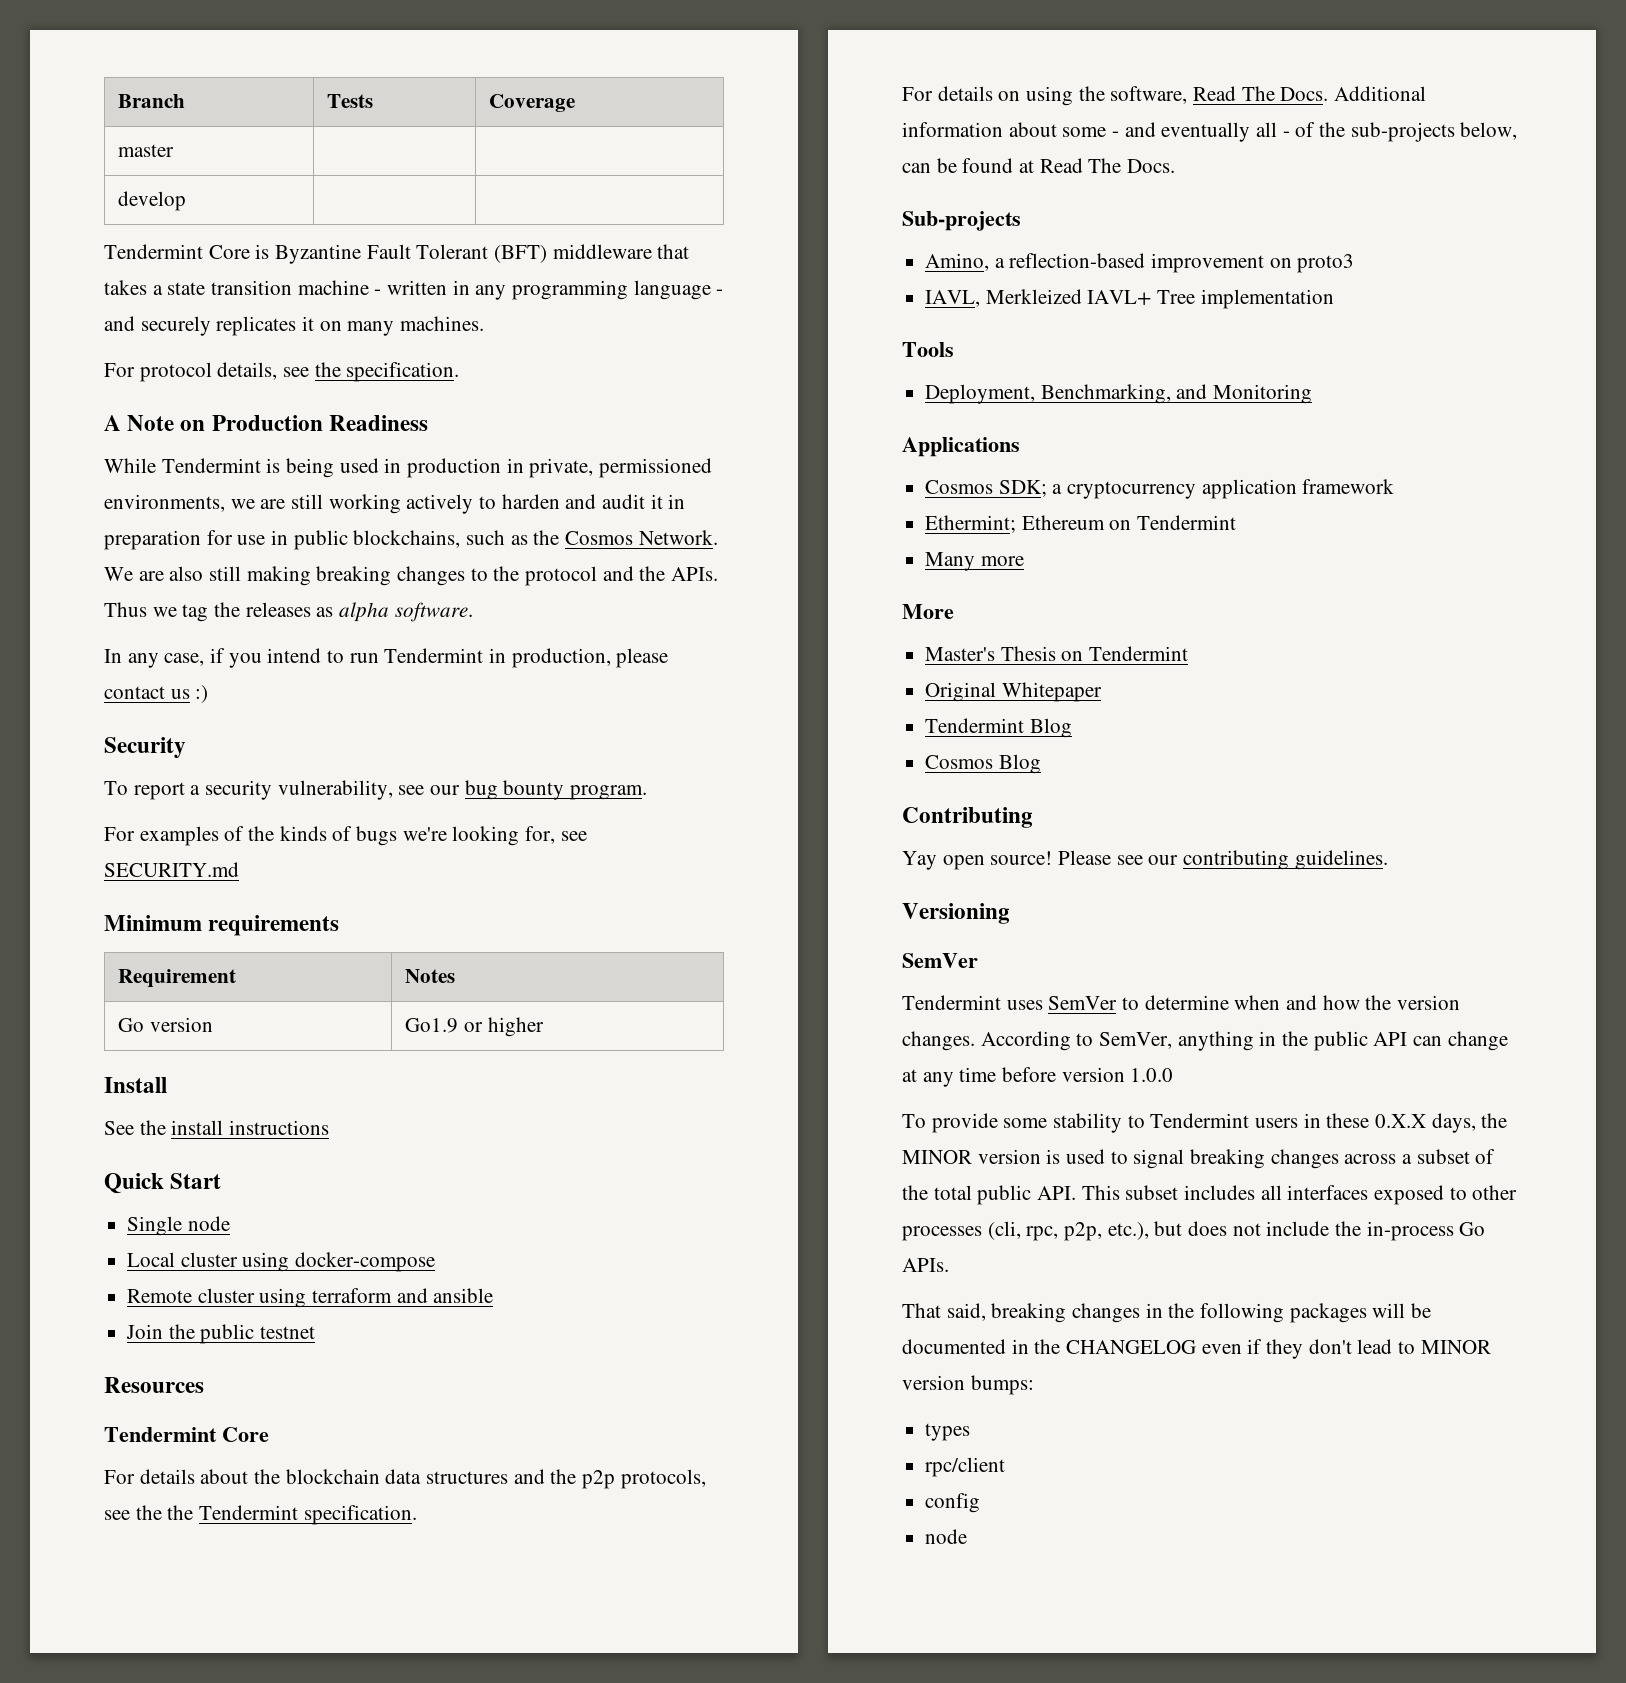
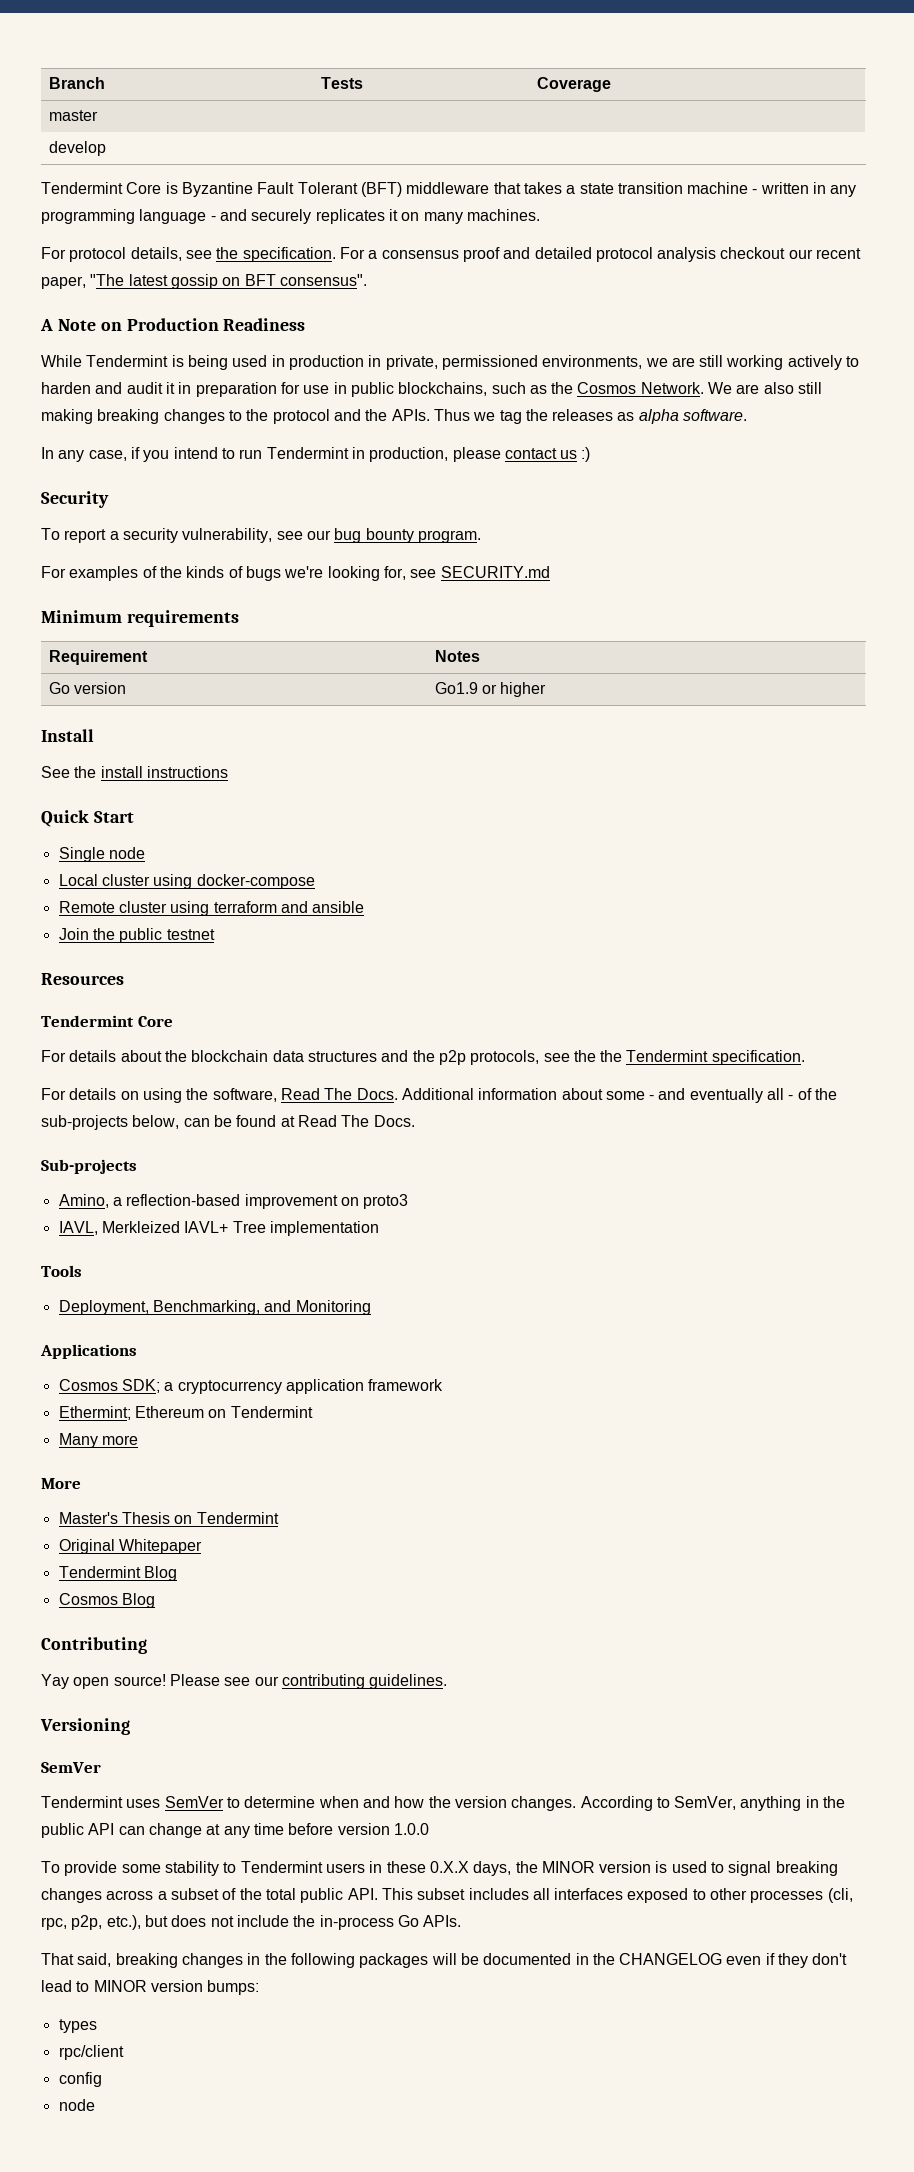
(460, 372) none -> [339,247,862,262] [41,274,367,289] For a consensus proof and detailed protocol analysis checkout our recent paper, "The latest gossip on BFT consensus".

